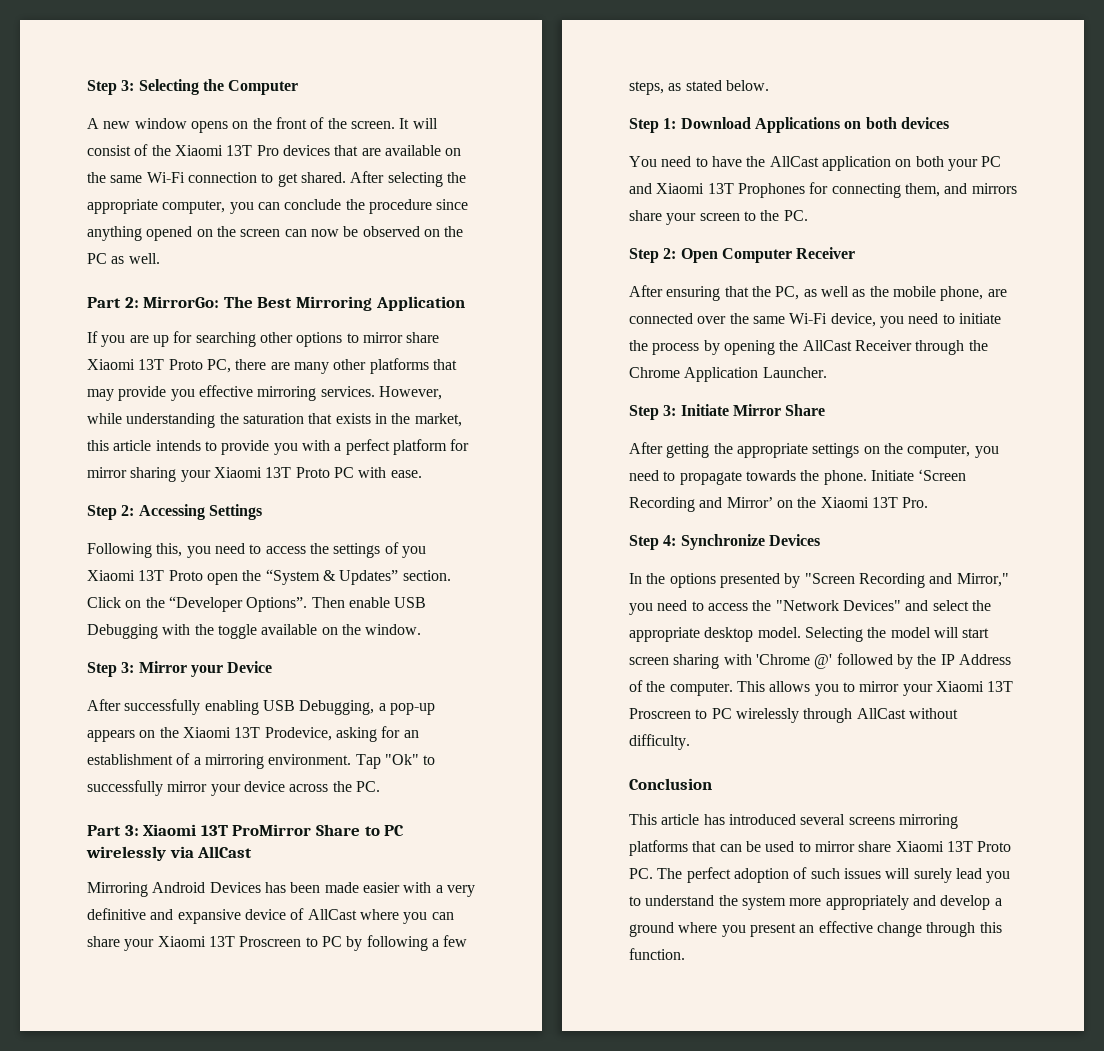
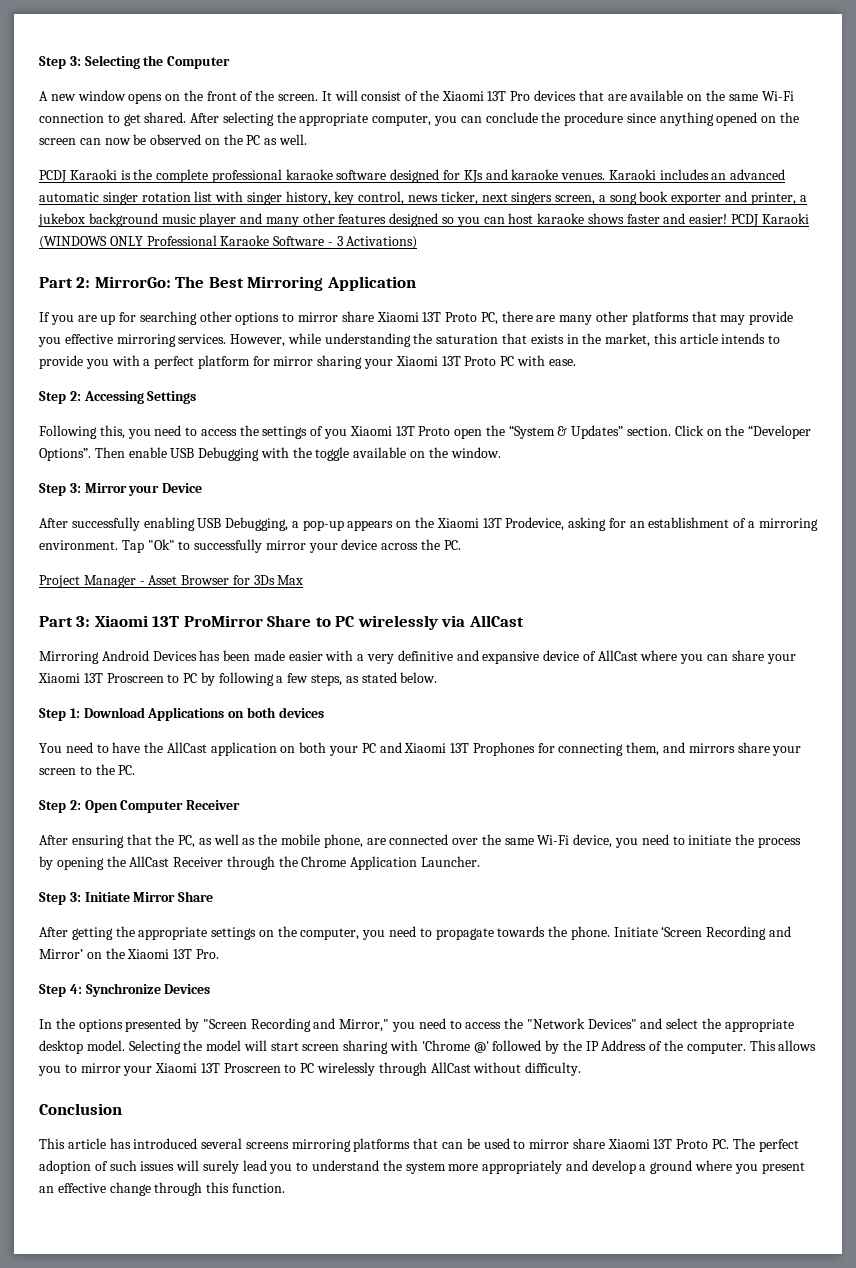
(160, 258) none -> [39,169,786,183] [39,191,807,205] [38,213,809,227] [39,235,418,249] // PCDJ Karaoki is the complete professional karaoke software designed for KJs and karaoke venues. Karaoki includes an advanced automatic singer rotation list with singer history, key control, news ticker, next singers screen, a song book exporter and printer, a jukebox background music player and many other features designed so you can host karaoke shows faster and easier! PCDJ Karaoki (WINDOWS ONLY Professional Karaoke Software - 3 Activations)
(380, 786) none -> [39,575,304,588] // Project Manager - Asset Browser for 3Ds Max

